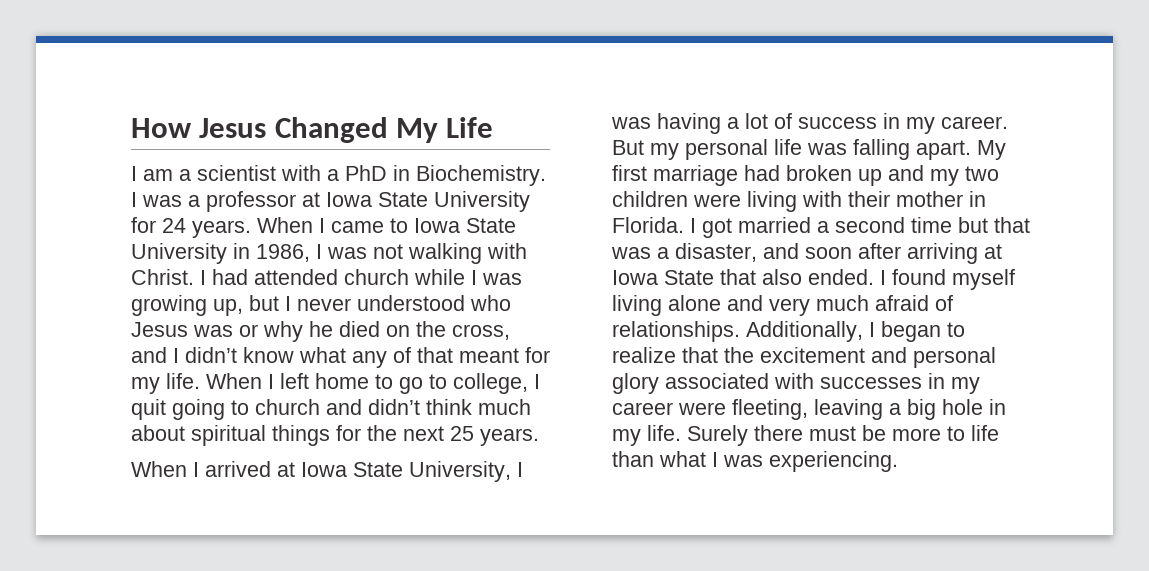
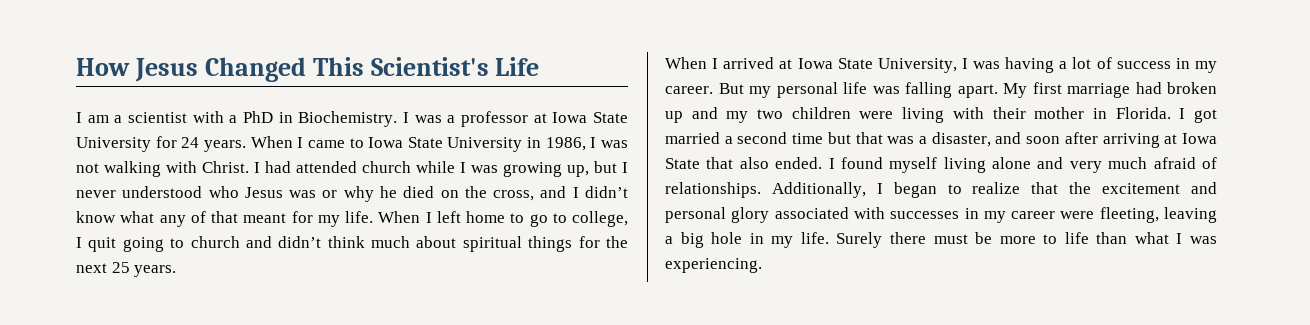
[396,118,439,143] My -> [312,57,489,76] This Scientist's

